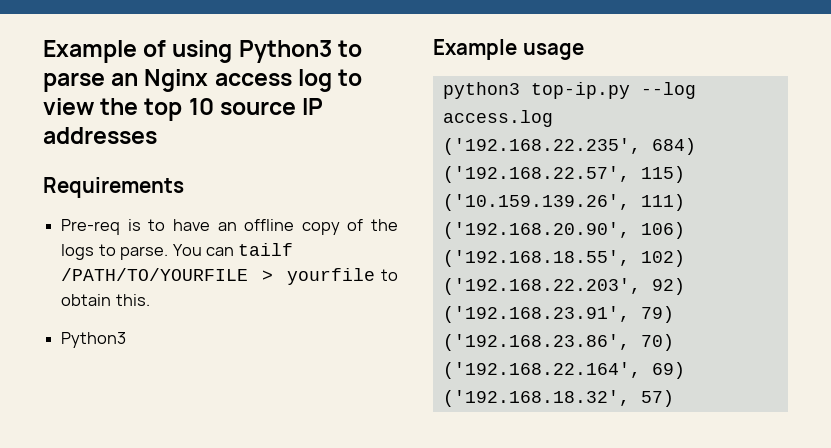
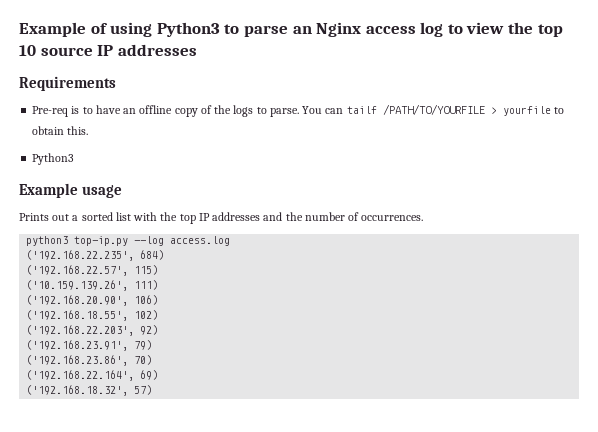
(584, 51) none -> [19,212,424,224] // Prints out a sorted list with the top IP addresses and the number of occurrences.

